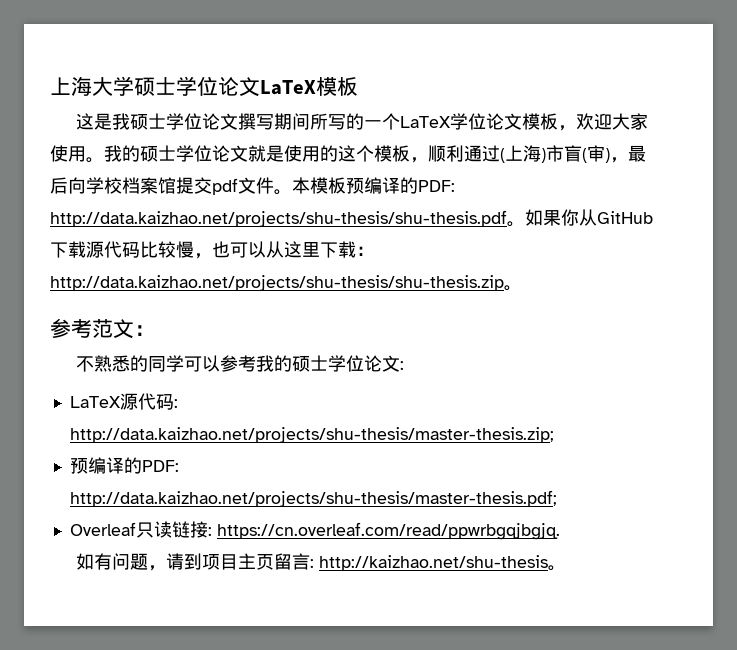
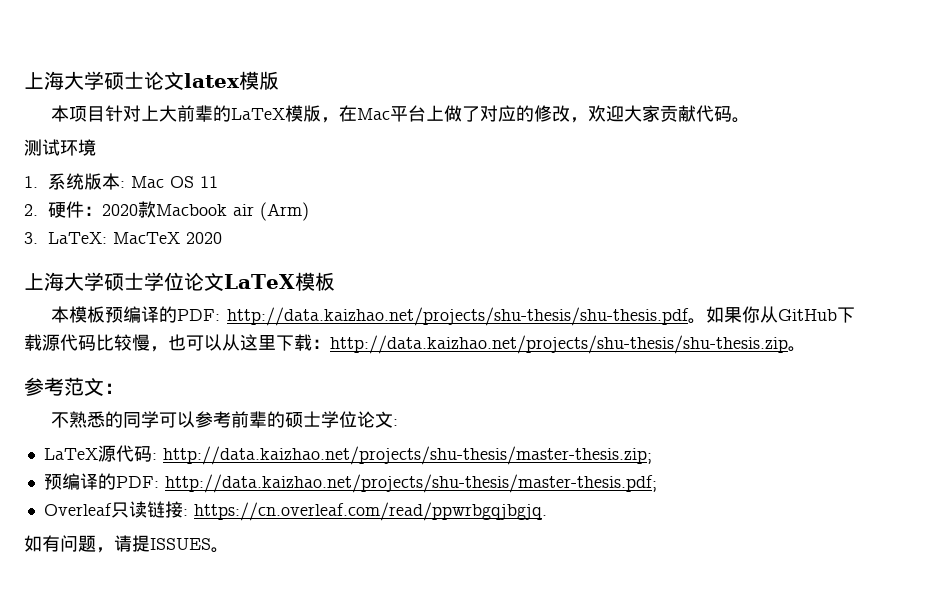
[50,76,358,97] [76,113,649,131] [50,145,646,163] [50,177,292,195] 上海大学硕士学位论文LaTeX模板 // 这是我硕士学位论文撰写期间所写的一个LaTeX学位论文模板，欢迎大家使用。我的硕士学位论文就是使用的这个模板，顺利通过(上海)市盲(审)，最后向学校档案馆提交pdf文件。 -> [24,71,279,90] [51,105,751,123] [24,139,96,156] [24,173,219,190] [24,201,310,221] [24,232,223,244] [24,272,335,291] 上海大学硕士论文latex模版 // 本项目针对上大前辈的LaTeX模版，在Mac平台上做了对应的修改，欢迎大家贡献代码。 // 测试环境 // 1.系统版本: Mac OS 11 // 2.硬件：2020款Macbook air (Arm) // 3. LaTeX: MacTeX 2020 // 上海大学硕士学位论文LaTeX模板 //
[256,355,275,372] 我 -> [231,411,268,428] 前辈
[184,553,549,571] 到项目主页留言: http://kaizhao.net/shu-thesis -> [132,535,211,552] 提ISSUES

